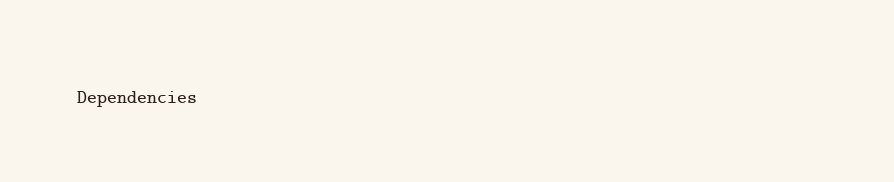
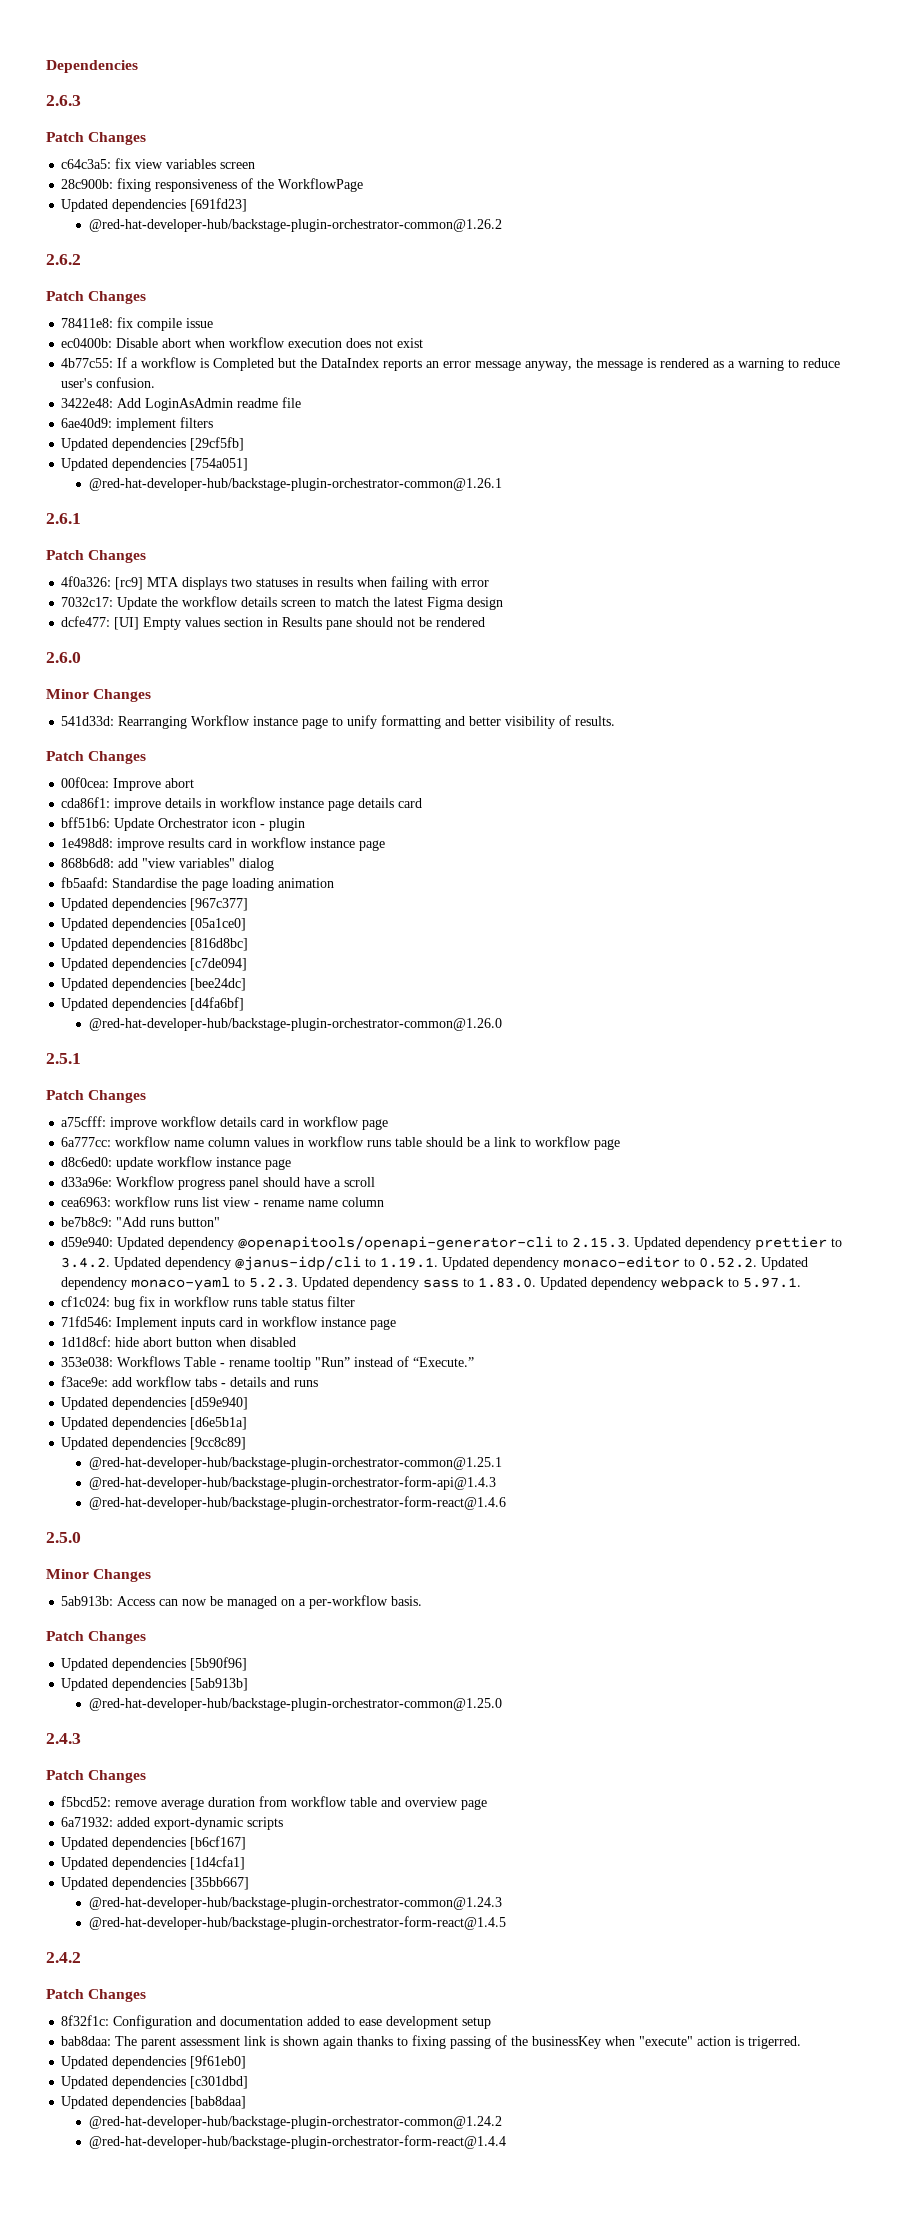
(197, 99) none -> [46,95,81,106] [46,132,147,145] [61,158,256,169] [61,178,364,192] [61,198,248,212] [89,219,503,232] [46,254,81,265] [46,291,147,304] [61,317,214,331] [61,337,424,348] [61,357,841,371] [61,377,156,388] [61,397,302,411] [61,417,214,431] [61,437,245,451] [61,458,249,471] [89,478,503,491] [46,513,81,524] [46,550,147,563] [61,576,490,590] [61,596,504,610] [61,616,486,630] [46,652,81,663] [46,689,152,702] [61,715,616,729] [46,751,147,764] [61,777,195,791] [61,797,423,811] [61,817,306,831] [61,837,386,851] [61,858,275,871] [61,877,335,891] [61,898,249,911] [61,918,247,931] [61,938,249,951] [61,958,248,971] [61,978,247,991] [61,997,245,1011] [89,1018,503,1031] [46,1053,81,1064] [46,1090,147,1103] [61,1116,389,1130] [61,1136,621,1150] [61,1156,292,1170] [61,1176,376,1190] [61,1196,385,1207] [61,1217,221,1227] [61,1236,843,1251] [61,1256,809,1271] [61,1277,802,1291] [61,1296,356,1310] [61,1316,397,1330] [61,1336,297,1347] [61,1356,475,1370] [61,1376,319,1387] [61,1397,249,1410] [61,1417,248,1430] [61,1437,247,1450] [89,1457,503,1470] [89,1476,497,1490] [89,1496,507,1510] [46,1532,81,1543] [46,1569,152,1582] [61,1595,423,1609] [46,1631,147,1644] [61,1657,248,1671] [61,1678,249,1691] [89,1698,503,1711] [46,1733,81,1744] [46,1770,147,1783] [61,1796,488,1810] [61,1817,284,1830] [61,1836,247,1850] [61,1856,246,1870] [61,1877,250,1890] [89,1897,503,1910] [89,1916,507,1930] [46,1952,81,1963] [46,1989,147,2002] [61,2015,492,2029] [61,2035,802,2049] [61,2055,247,2069] [61,2076,249,2089] [61,2096,247,2109] [89,2116,503,2129] [89,2135,507,2149] // 2.6.3 // Patch Changes // c64c3a5: fix view variables screen // 28c900b: fixing responsiveness of the WorkflowPage // Updated dependencies [691fd23] // @red-hat-developer-hub/backstage-plugin-orchestrator-common@1.26.2 // 2.6.2 // Patch Changes // 78411e8: fix compile issue // ec0400b: Disable abort when workflow execution does not exist // 4b77c55: If a workflow is Completed but the DataIndex reports an error message anyway, the message is rendered as a warning to reduce user's confusion. // 3422e48: Add LoginAsAdmin readme file // 6ae40d9: implement filters // Updated dependencies [29cf5fb] // Updated dependencies [754a051] // @red-hat-developer-hub/backstage-plugin-orchestrator-common@1.26.1 // 2.6.1 // Patch Changes // 4f0a326: [rc9] MTA displays two statuses in results when failing with error // 7032c17: Update the workflow details screen to match the latest Figma design // dcfe477: [UI] Empty values section in Results pane should not be rendered // 2.6.0 // Minor Changes // 541d33d: Rearranging Workflow instance page to unify formatting and better visibility of results. // Patch Changes // 00f0cea: Improve abort // cda86f1: improve details in workflow instance page details card // bff51b6: Update Orchestrator icon - plugin // 1e498d8: improve results card in workflow instance page // 868b6d8: add "view variables" dialog // fb5aafd: Standardise the page loading animation // Updated dependencies [967c377] // Updated dependencies [05a1ce0] // Updated dependencies [816d8bc] // Updated dependencies [c7de094] // Updated dependencies [bee24dc] // Updated dependencies [d4fa6bf] // @red-hat-developer-hub/backstage-plugin-orchestrator-common@1.26.0 // 2.5.1 // Patch Changes // a75cfff: improve workflow details card in workflow page // 6a777cc: workflow name column values in workflow runs table should be a link to workflow page // d8c6ed0: update workflow instance page // d33a96e: Workflow progress panel should have a scroll // cea6963: workflow runs list view - rename name column // be7b8c9: "Add runs button" // d59e940: Updated dependency @openapitools/openapi-generator-cli to 2.15.3. Updated dependency prettier to 3.4.2. Updated dependency @janus-idp/cli to 1.19.1. Updated dependency monaco-editor to 0.52.2. Updated dependency monaco-yaml to 5.2.3. Updated dependency sass to 1.83.0. Updated dependency webpack to 5.97.1. // cf1c024: bug fix in workflow runs table status filter // 71fd546: Implement inputs card in workflow instance page // 1d1d8cf: hide abort button when disabled // 353e038: Workflows Table - rename tooltip "Run” instead of “Execute.” // f3ace9e: add workflow tabs - details and runs // Updated dependencies [d59e940] // Updated dependencies [d6e5b1a] // Updated dependencies [9cc8c89] // @red-hat-developer-hub/backstage-plugin-orchestrator-common@1.25.1 // @red-hat-developer-hub/backstage-plugin-orchestrator-form-api@1.4.3 // @red-hat-developer-hub/backstage-plugin-orchestrator-form-react@1.4.6 // 2.5.0 // Minor Changes // 5ab913b: Access can now be managed on a per-workflow basis. // Patch Changes // Updated dependencies [5b90f96] // Updated dependencies [5ab913b] // @red-hat-developer-hub/backstage-plugin-orchestrator-common@1.25.0 // 2.4.3 // Patch Changes // f5bcd52: remove average duration from workflow table and overview page // 6a71932: added export-dynamic scripts // Updated dependencies [b6cf167] // Updated dependencies [1d4cfa1] // Updated dependencies [35bb667] // @red-hat-developer-hub/backstage-plugin-orchestrator-common@1.24.3 // @red-hat-developer-hub/backstage-plugin-orchestrator-form-react@1.4.5 // 2.4.2 // Patch Changes // 8f32f1c: Configuration and documentation added to ease development setup // bab8daa: The parent assessment link is shown again thanks to fixing passing of the businessKey when "execute" action is trigerred. // Updated dependencies [9f61eb0] // Updated dependencies [c301dbd] // Updated dependencies [bab8daa] // @red-hat-developer-hub/backstage-plugin-orchestrator-common@1.24.2 // @red-hat-developer-hub/backstage-plugin-orchestrator-form-react@1.4.4

